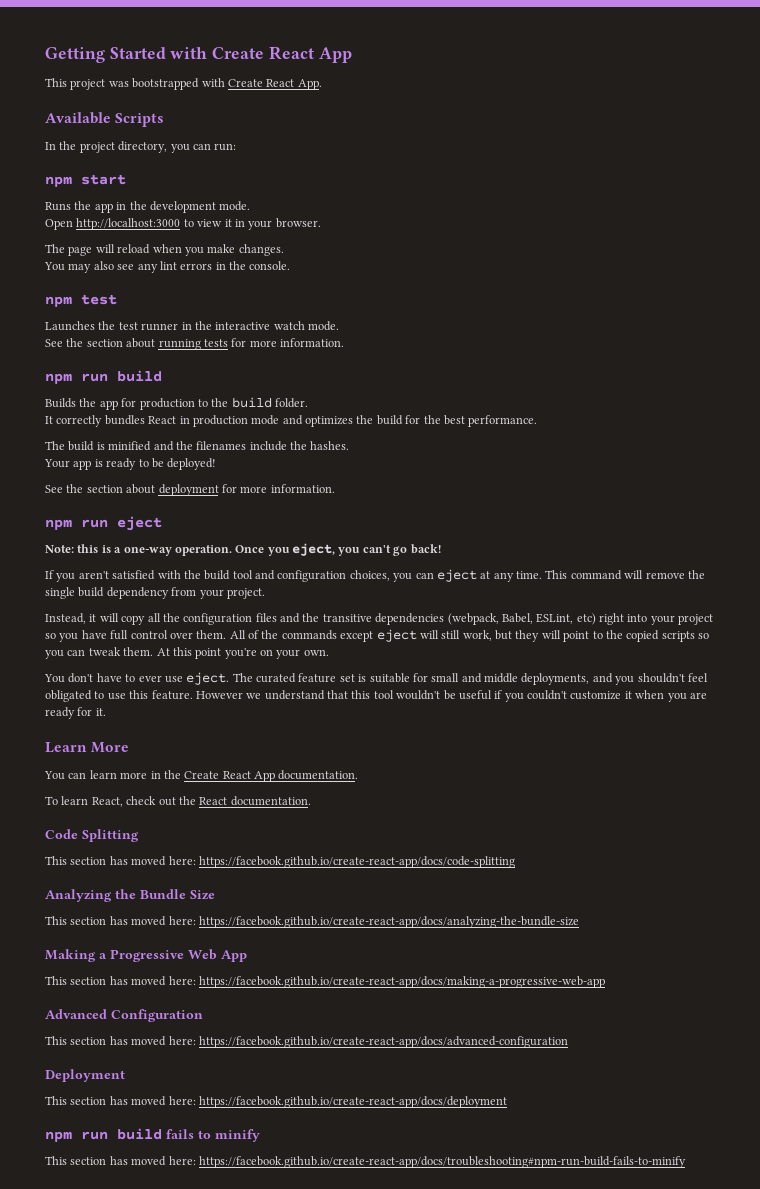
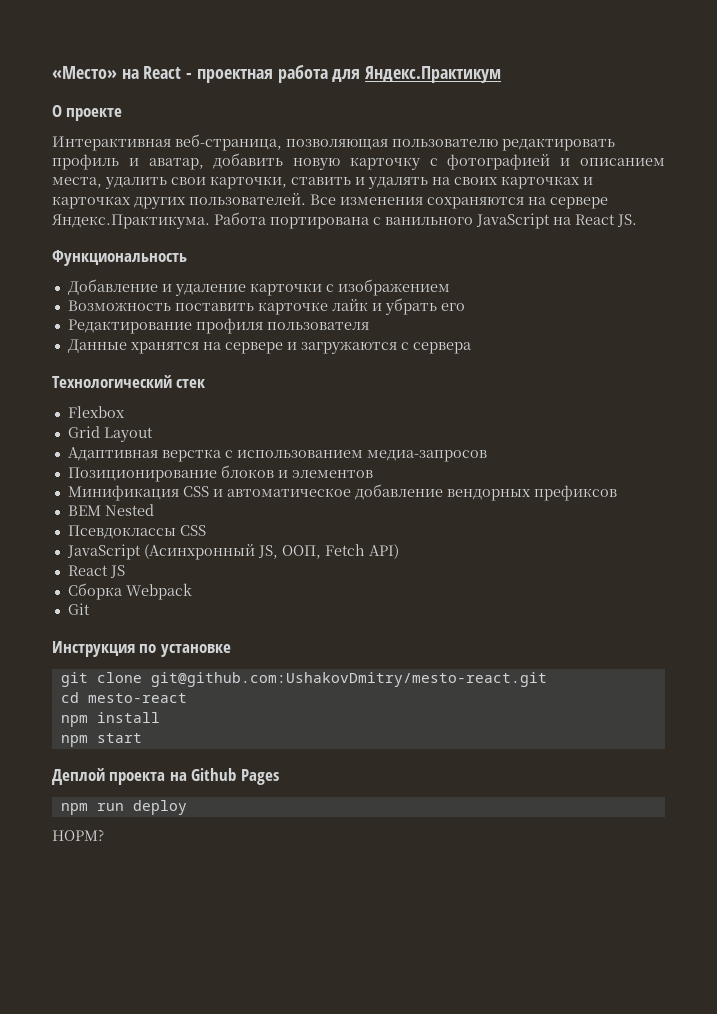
[45,46,352,63] [45,78,322,90] [45,112,165,127] [45,141,237,153] [45,174,126,187] [45,201,251,213] [45,218,321,230] [45,244,284,256] [44,261,291,273] [45,294,117,307] [45,321,339,331] [45,338,344,350] [45,370,162,384] [45,397,308,410] [45,415,538,427] [45,441,350,451] [44,458,217,470] [45,484,335,496] [45,516,162,531] [45,543,441,556] [45,569,705,582] [45,587,265,599] [45,613,714,625] [45,629,709,642] [45,647,329,659] [44,672,708,685] [45,690,707,702] [45,707,106,719] [45,742,130,753] [44,770,359,782] [45,796,311,807] [45,829,139,842] [45,856,515,868] [45,889,215,902] [45,916,579,928] [45,949,247,962] [45,976,605,988] [45,1009,203,1022] [45,1036,568,1048] [45,1069,125,1082] [45,1096,507,1108] [45,1128,260,1142] [45,1156,686,1168] Getting Started with Create React App // This project was bootstrapped with Create React App. // Available Scripts // In the project directory, you can run: // npm start // Runs the app in the development mode. // Open http://localhost:3000 to view it in your browser. // The page will reload when you make changes. // You may also see any lint errors in the console. // npm test // Launches the test runner in the interactive watch mode. // See the section about running tests for more information. // npm run build // Builds the app for production to the build folder. // It correctly bundles React in production mode and optimizes the build for the best performance. // The build is minified and the filenames include the hashes. // Your app is ready to be deployed! // See the section about deployment for more information. // npm run eject // Note: this is a one-way operation. Once you eject, you can't go back! // If you aren't satisfied with the build tool and configuration choices, you can eject at any time. This command will remove the single build dependency from your project. // Instead, it will copy all the configuration files and the transitive dependencies (webpack, Babel, ESLint, etc) right into your project so you have full control over them. All of the commands except eject will still work, but they will point to the copied scripts so you can tweak them. At this point you're on your own. // You don't have to ever use eject. The curated feature set is suitable for small and middle deployments, and you shouldn't feel obligated to use this feature. However we understand that this tool wouldn't be useful if you couldn't customize it when you are ready for it. // Learn More // You can learn more in the Create React App documentation. // To learn React, check out the React documentation. // Code Splitting // This section has moved here: https://facebook.github.io/create-react-app/docs/code-splitting // Analyzing the Bundle Size // This section has moved here: https://facebook.github.io/create-react-app/docs/analyzing-the-bundle-size // Making a Progressive Web App // This section has moved here: https://facebook.github.io/create-react-app/docs/making-a-progressive-web-app // Advanced Configuration // This section has moved here: https://facebook.github.io/create-react-app/docs/advanced-configuration // Deployment // This section has moved here: https://facebook.github.io/create-react-app/docs/deployment // npm run build fails to minify // This section has moved here: https://facebook.github.io/create-react-app/docs/troubleshooting#npm-run-build-fails-to-minify -> [52,65,502,83] [52,105,123,121] [52,134,615,151] [52,153,665,170] [52,176,593,189] [52,193,608,209] [52,212,637,229] [52,250,187,266] [67,279,450,296] [67,298,465,315] [67,318,369,334] [67,339,471,354] [52,375,206,388] [67,406,125,418] [67,426,153,442] [67,447,487,462] [67,465,373,482] [67,484,617,501] [67,504,154,516] [67,525,206,539] [66,544,399,560] [67,565,125,578] [67,583,192,600] [67,603,90,615] [52,641,231,657] [60,672,547,687] [60,692,187,703] [60,712,160,727] [60,733,142,747] [52,768,279,785] [60,800,187,815] [52,829,104,841] «Место» на React - проектная работа для Яндекс.Практикум // О проекте // Интерактивная веб-страница, позволяющая пользователю редактировать профиль и аватар, добавить новую карточку с фотографией и описанием места, удалить свои карточки, ставить и удалять на своих карточках и карточках других пользователей. Все изменения сохраняются на сервере Яндекс.Практикума. Работа портирована с ванильного JavaScript на React JS. // Функциональность // Добавление и удаление карточки с изображением // Возможность поставить карточке лайк и убрать его // Редактирование профиля пользователя // Данные хранятся на сервере и загружаются с сервера // Технологический стек // Flexbox // Grid Layout // Адаптивная верстка с использованием медиа-запросов // Позиционирование блоков и элементов // Минификация CSS и автоматическое добавление вендорных префиксов // BEM Nested // Псевдоклассы CSS // JavaScript (Асинхронный JS, ООП, Fetch API) // React JS // Сборка Webpack // Git // Инструкция по установке // git clone git@github.com:UshakovDmitry/mesto-react.git // cd mesto-react // npm install // npm start // Деплой проекта на Github Pages // npm run deploy // НОРМ?

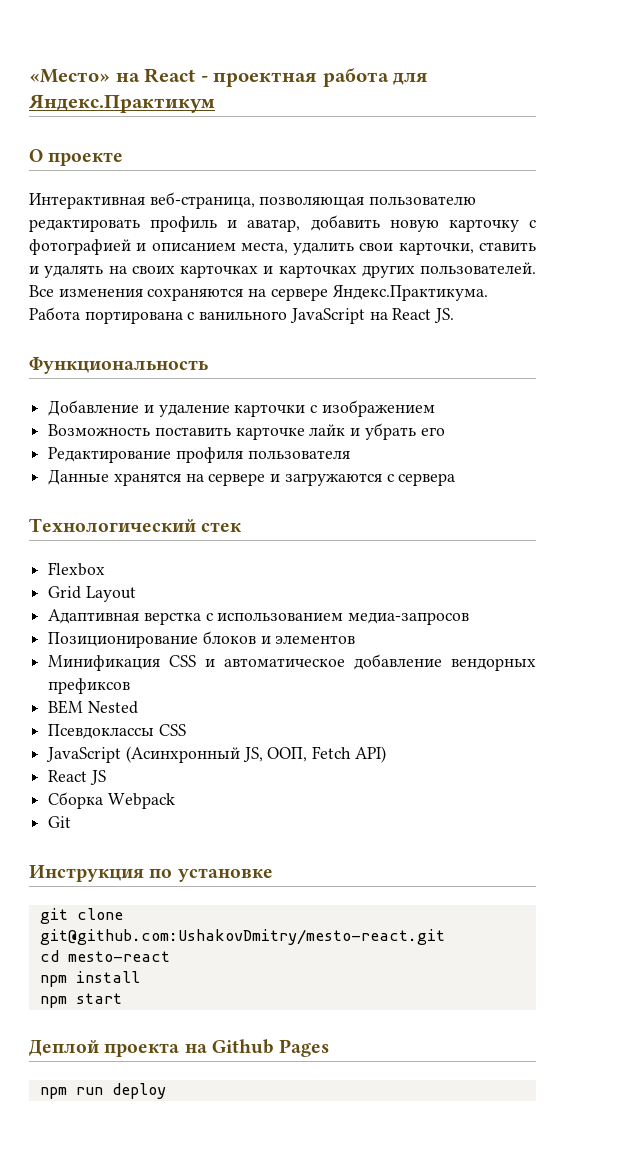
[52,829,104,841] // НОРМ? -> (166, 1091) none

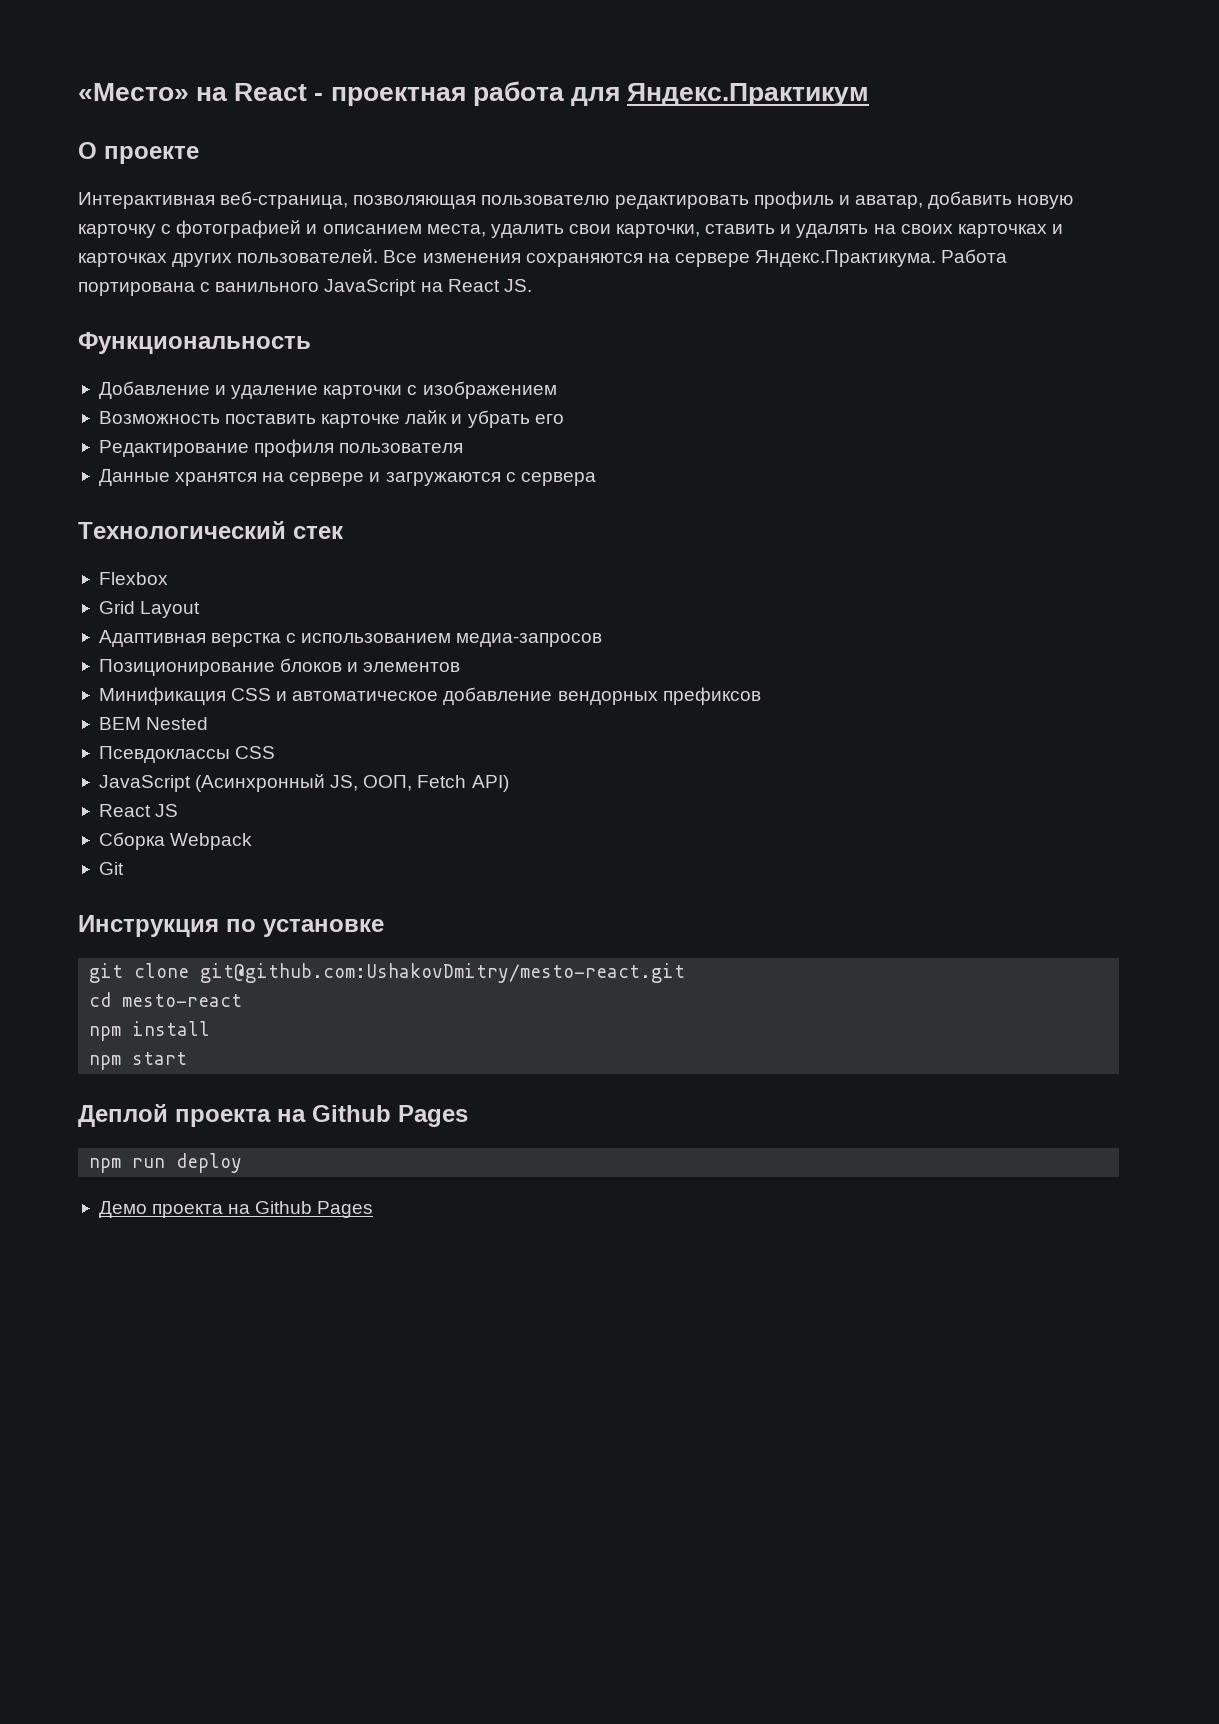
(166, 1091) none -> [98,1201,374,1218] // Демо проекта на Github Pages

